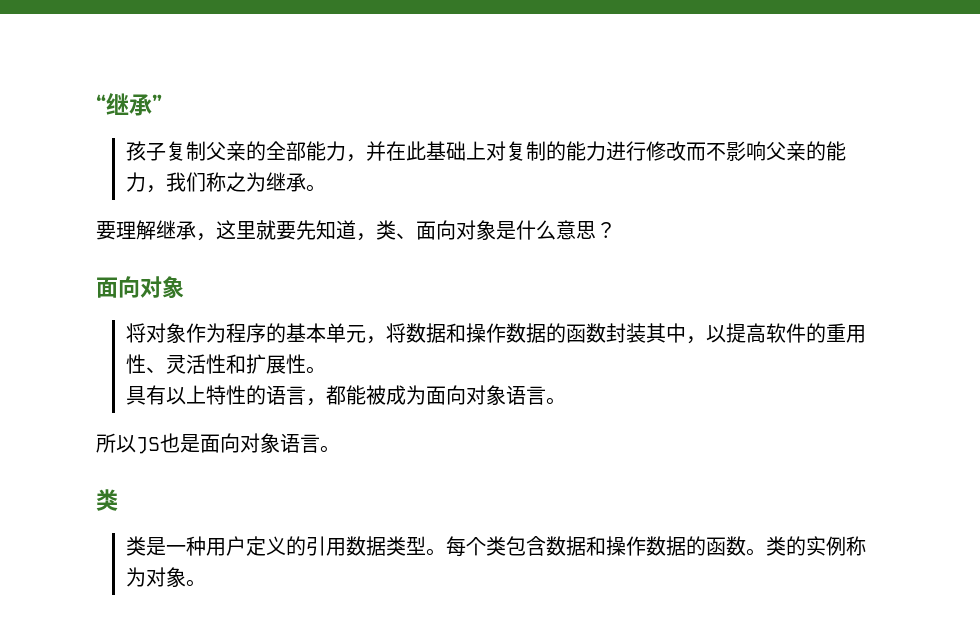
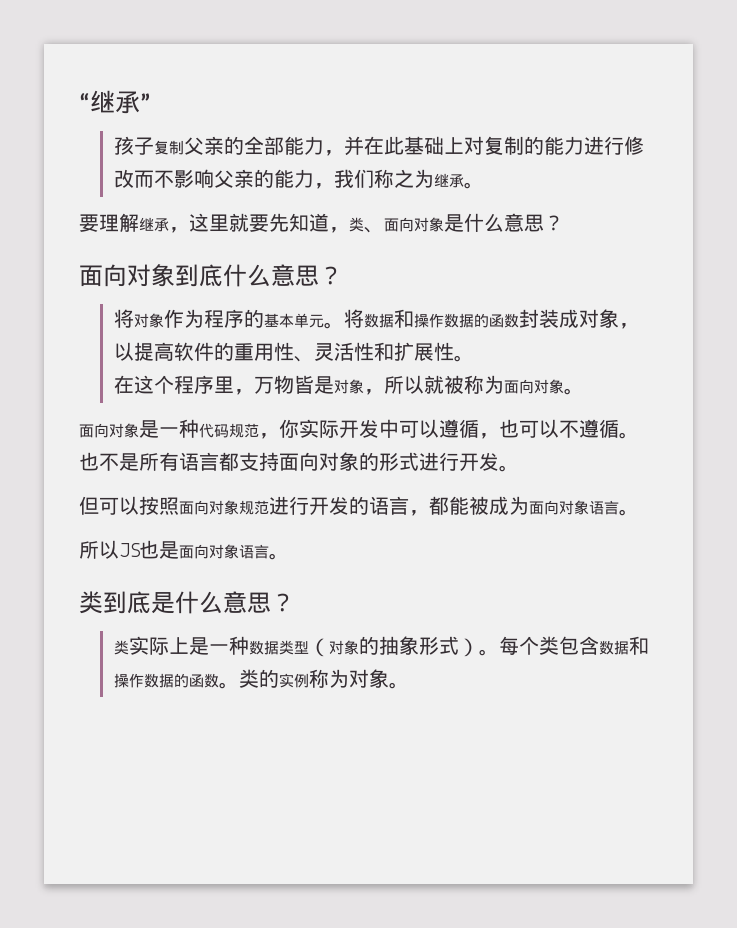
(184, 287) none -> [175,264,343,287] 到底什么意思？
[365,336,386,344] ， -> [323,322,344,329] 。
[645,323,686,343] 其中 -> [558,309,619,328] 成对象
[125,385,246,405] 具有以上特性 -> [113,375,584,395] [79,419,639,439] [79,452,519,472] [79,496,349,515] 在这个程序里，万物皆是对象，所以就被称为面向对象。 // 面向对象是一种代码规范，你实际开发中可以遵循，也可以不遵循。也不是所有语言都支持面向对象的形式进行开发。 // 但可以按照面向对象规范进行开发
[125,536,426,556] // 类是一种用户定义的引用数据类型 -> [103,591,295,614] [113,636,479,657] 到底是什么意思？ // 类实际上是一种数据类型（对象的抽象形式）

